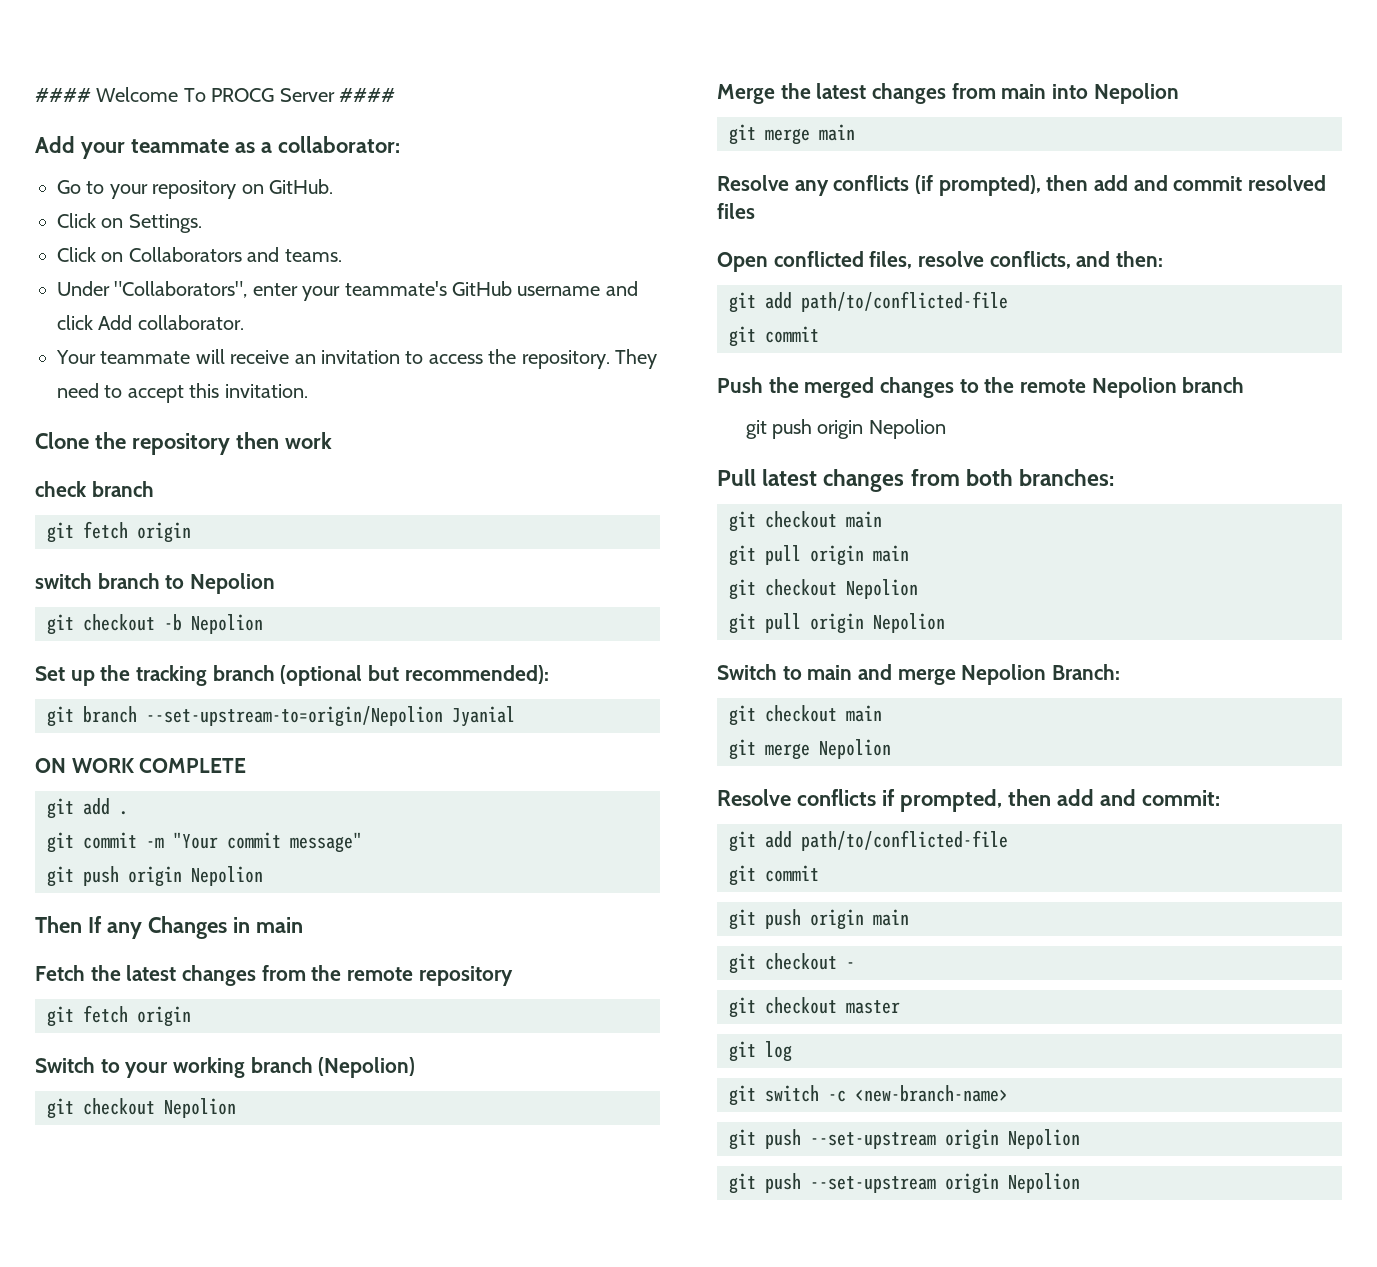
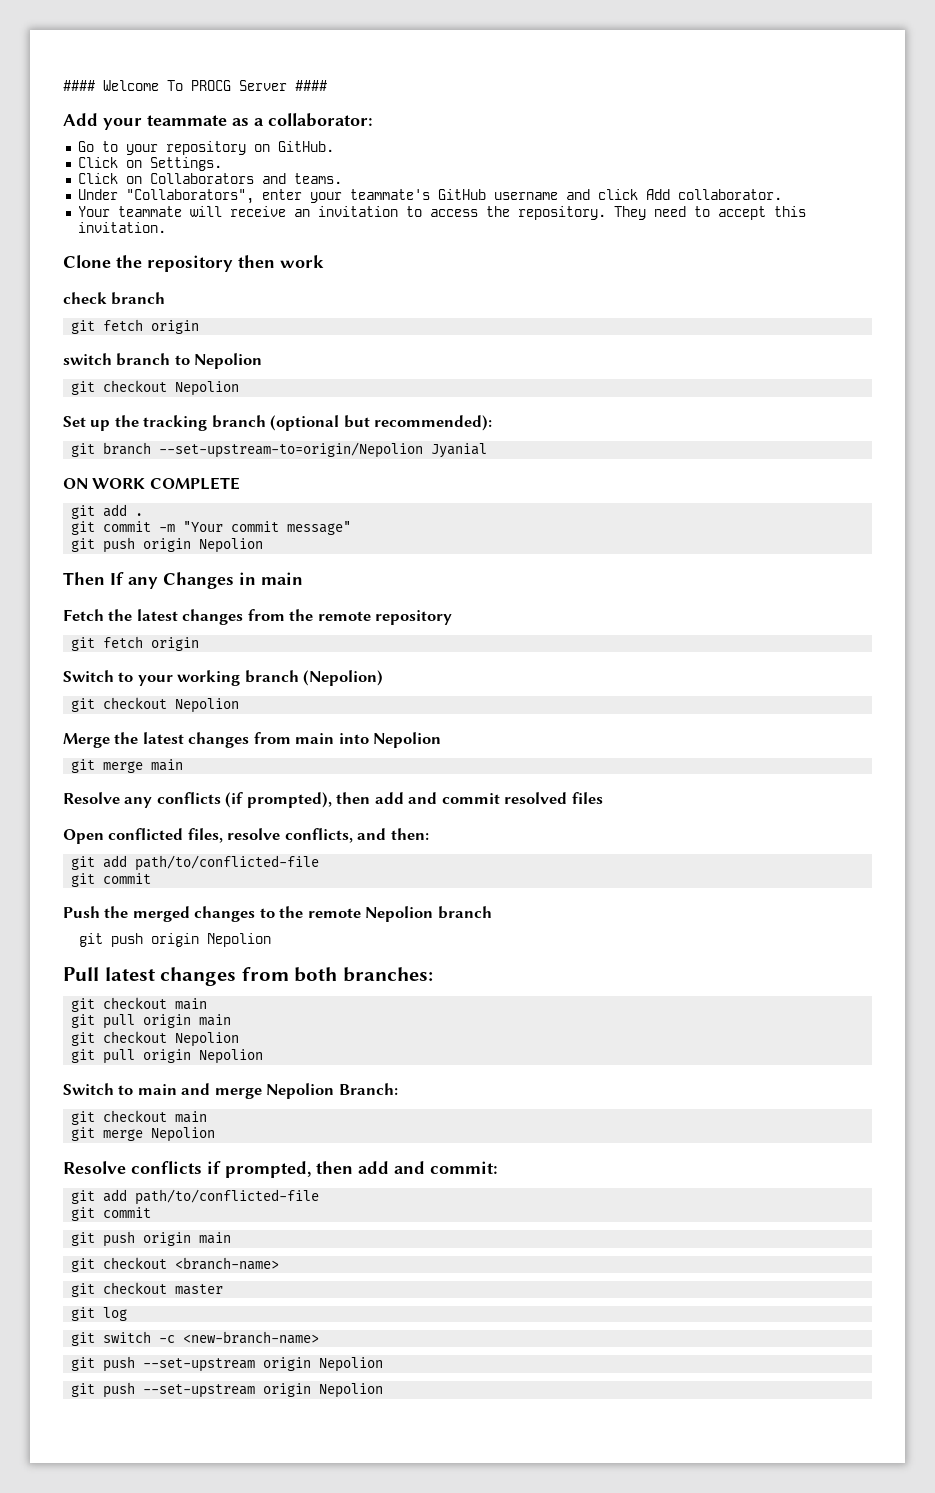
[164,614,182,631] -b -> (168, 386) none
[846,962,855,969] - -> [175,1257,280,1270] <branch-name>

